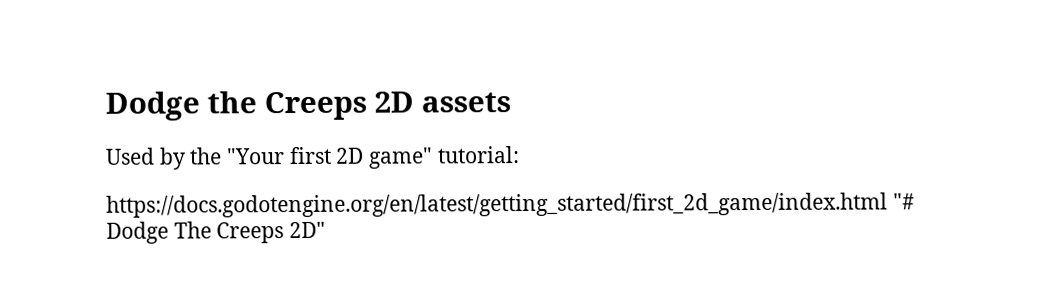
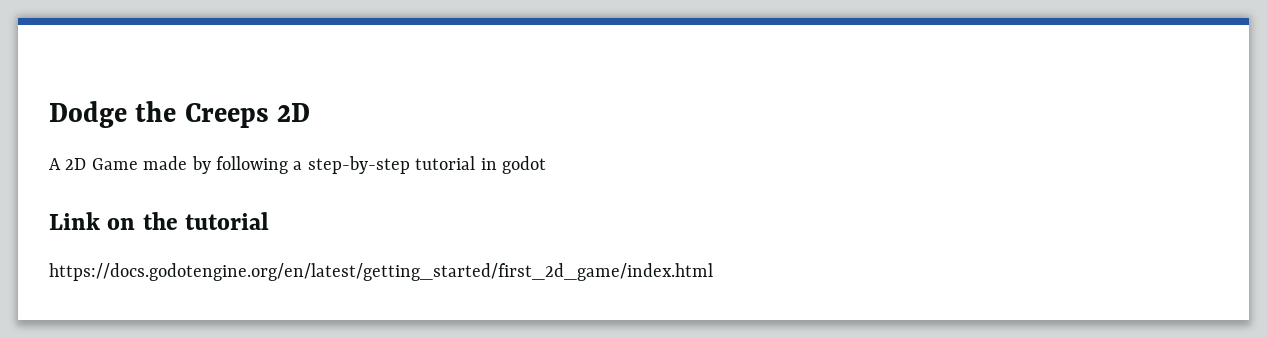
[421,92,511,113] [105,146,520,170] [106,192,915,218] [106,221,327,244] assets // Used by the "Your first 2D game" tutorial: // https://docs.godotengine.org/en/latest/getting_started/first_2d_game/index.html "# Dodge The Creeps 2D" -> [49,156,546,174] [49,212,269,230] [49,263,713,281] // A 2D Game made by following a step-by-step tutorial in godot // Link on the tutorial // https://docs.godotengine.org/en/latest/getting_started/first_2d_game/index.html

